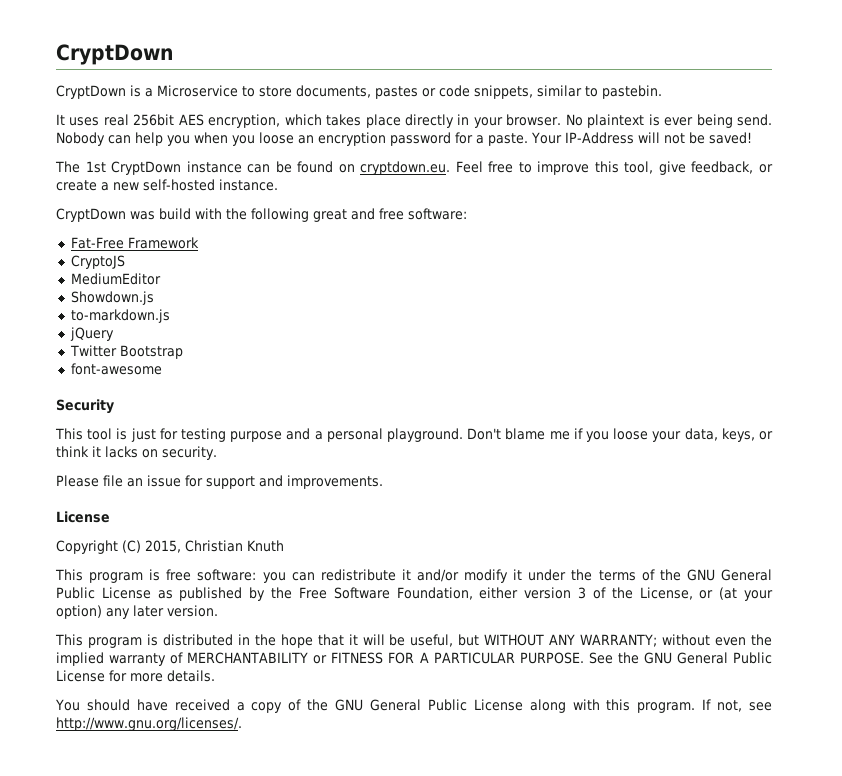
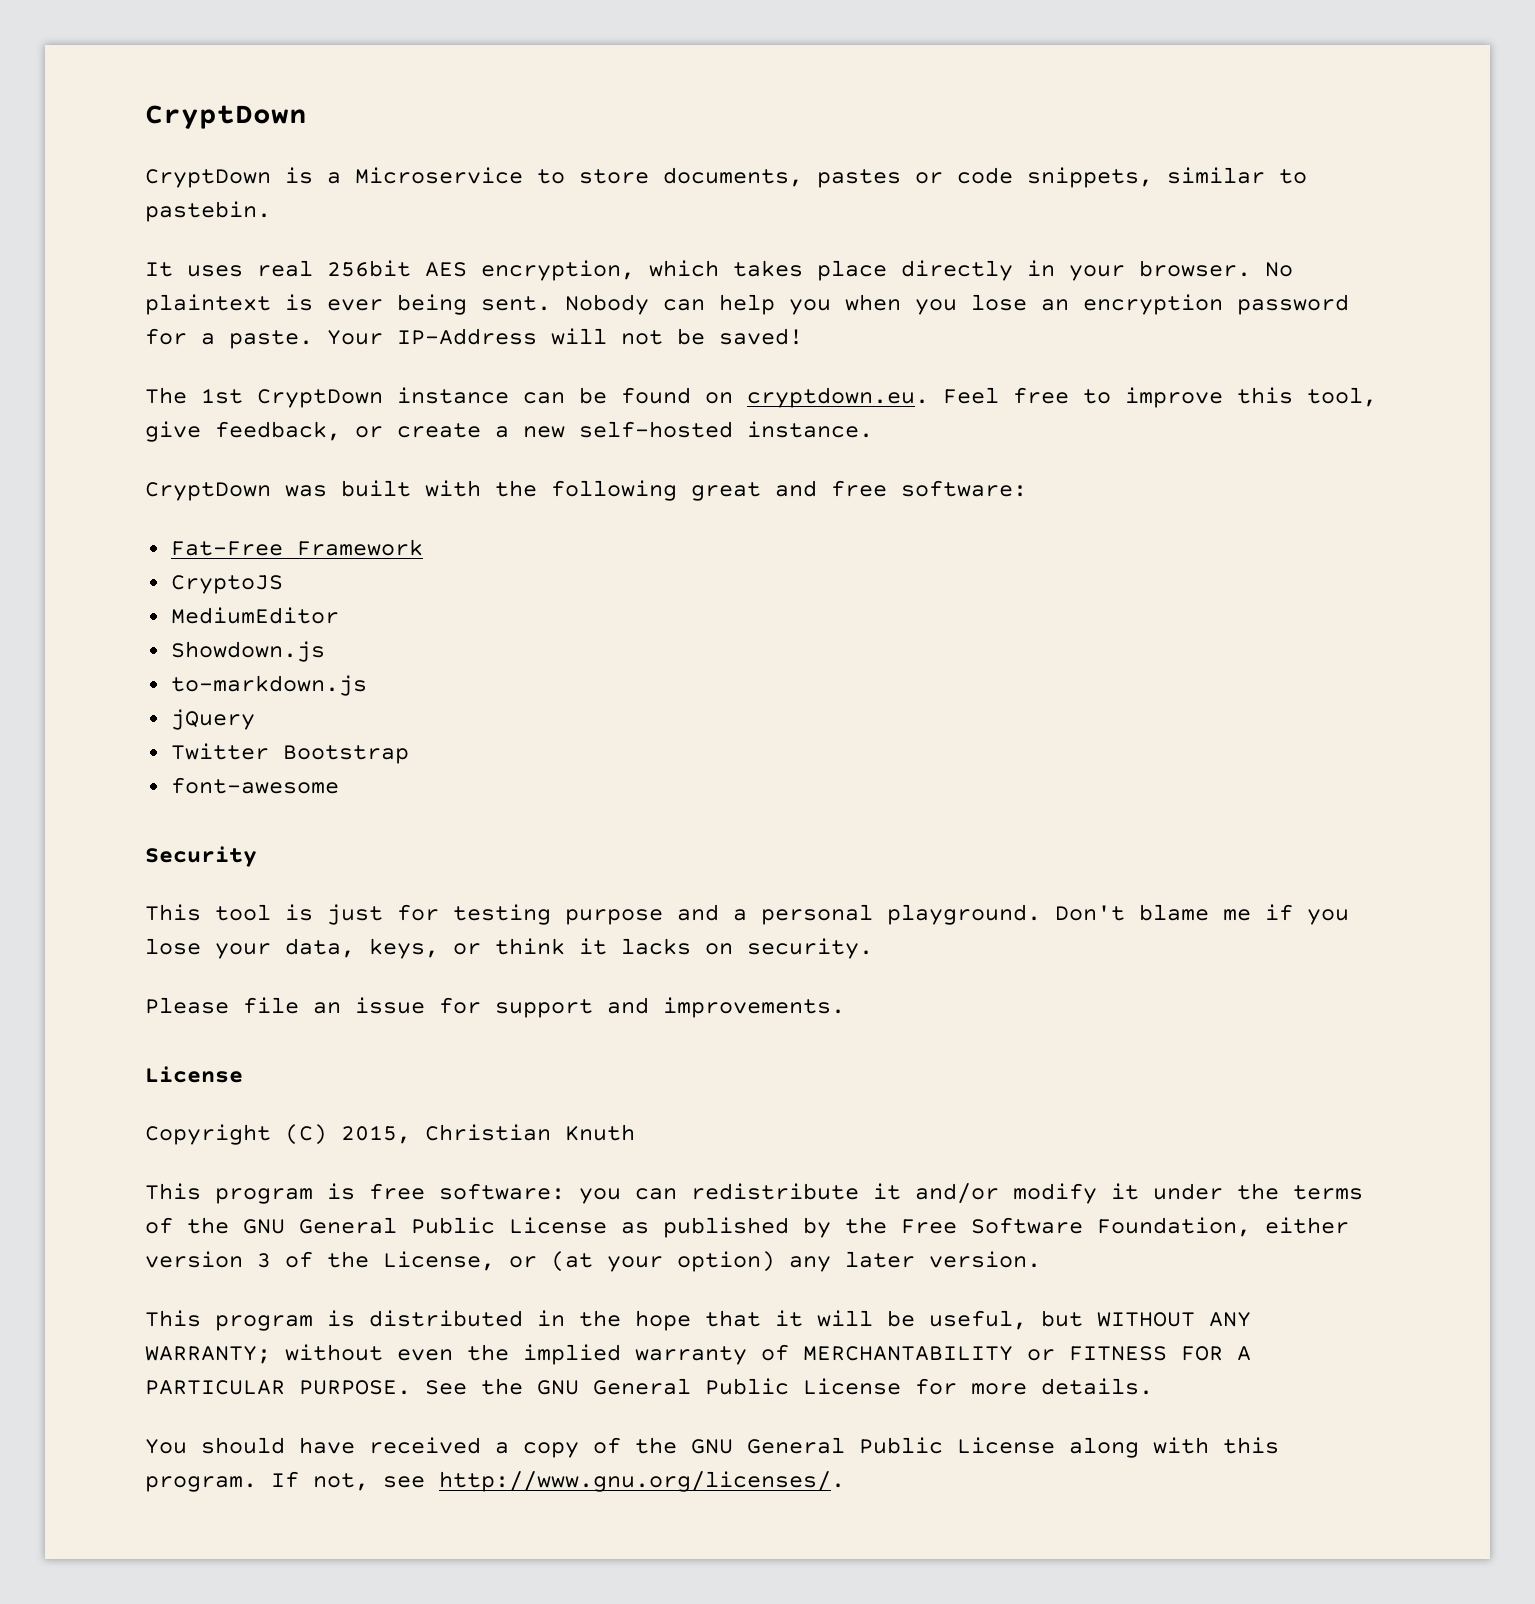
[737,114,772,126] send. -> [481,296,551,311] sent.
[259,132,294,144] loose -> [971,294,1027,311] lose
[159,208,191,220] build -> [341,480,411,497] built
[613,428,649,440] loose -> [145,938,201,955] lose

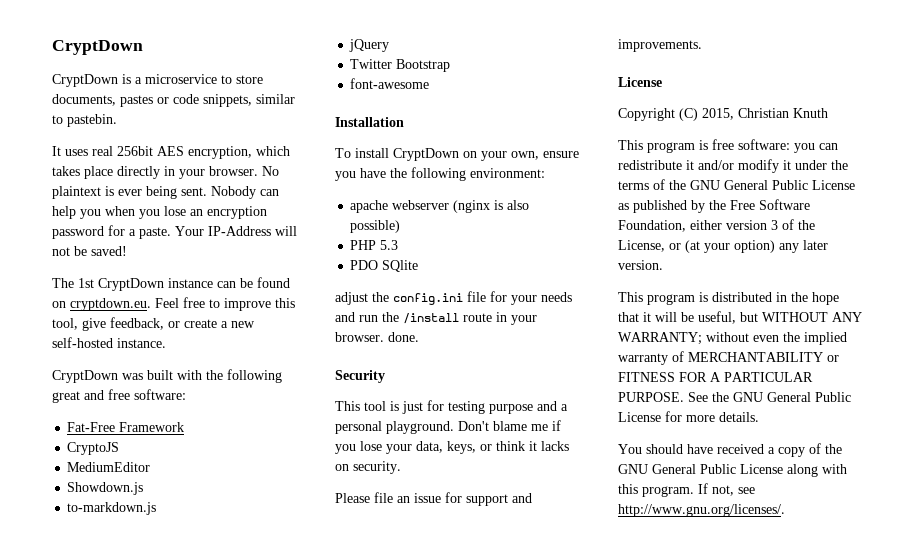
[355,167,523,184] Microservice -> [145,74,217,84] microservice
(339, 785) none -> [335,117,404,127] [335,148,579,161] [335,167,545,181] [350,200,530,213] [350,220,401,233] [350,240,399,250] [350,260,419,272] [335,291,572,305] [335,312,537,325] [335,332,419,342] // Installation // To install CryptDown on your own, ensure you have the following environment: // apache webserver (nginx is also possible) // PHP 5.3 // PDO SQlite // adjust the config.ini file for your needs and run the /install route in your browser. done.

